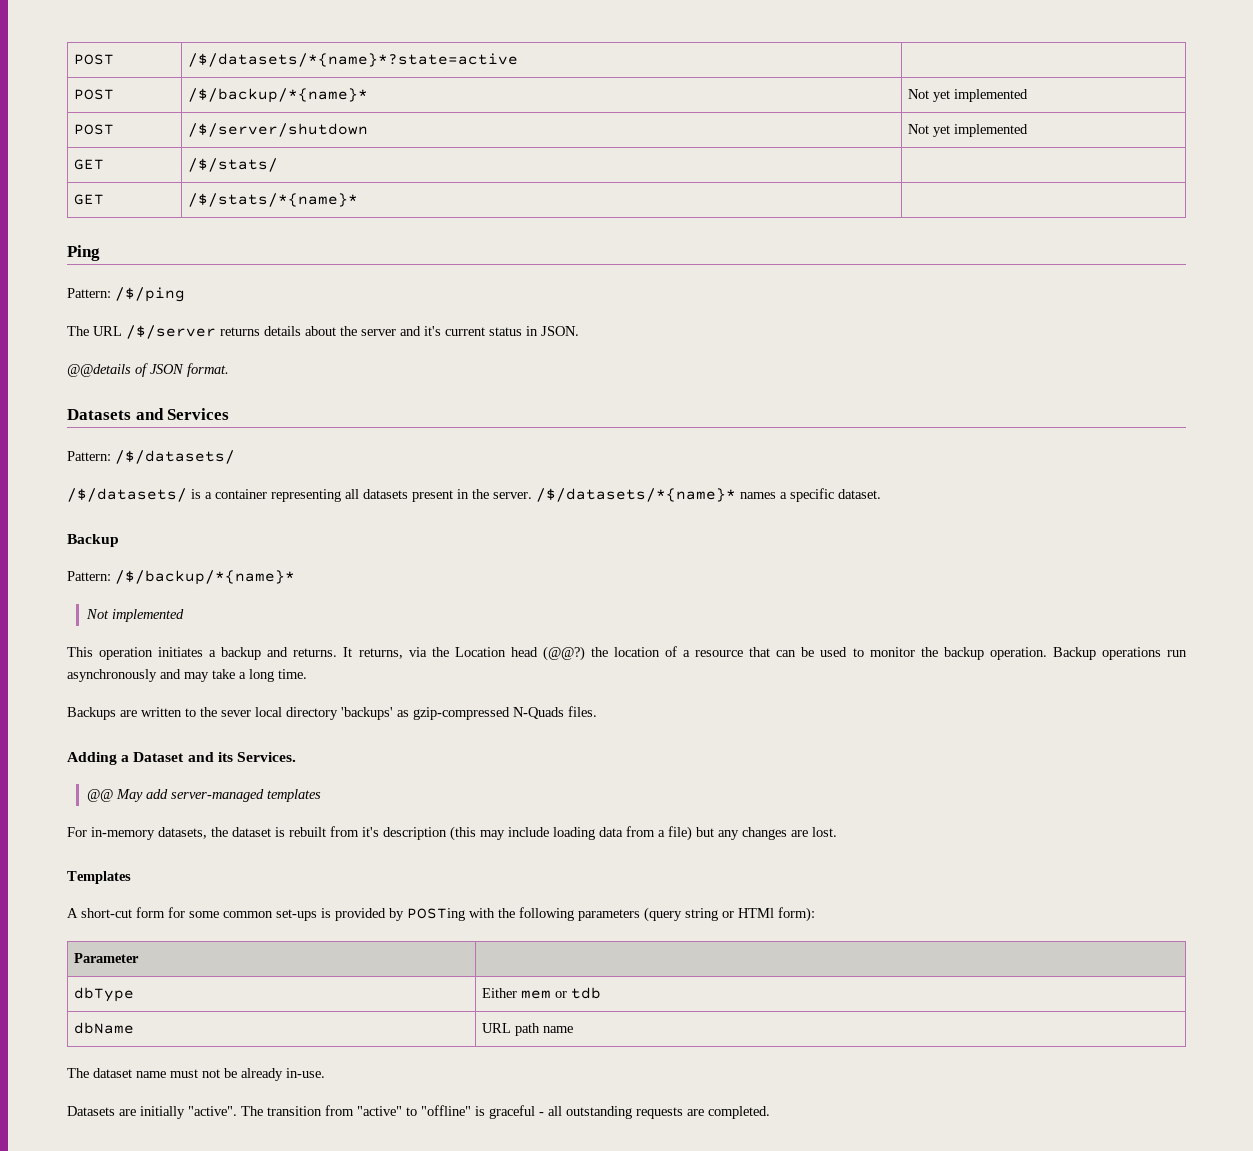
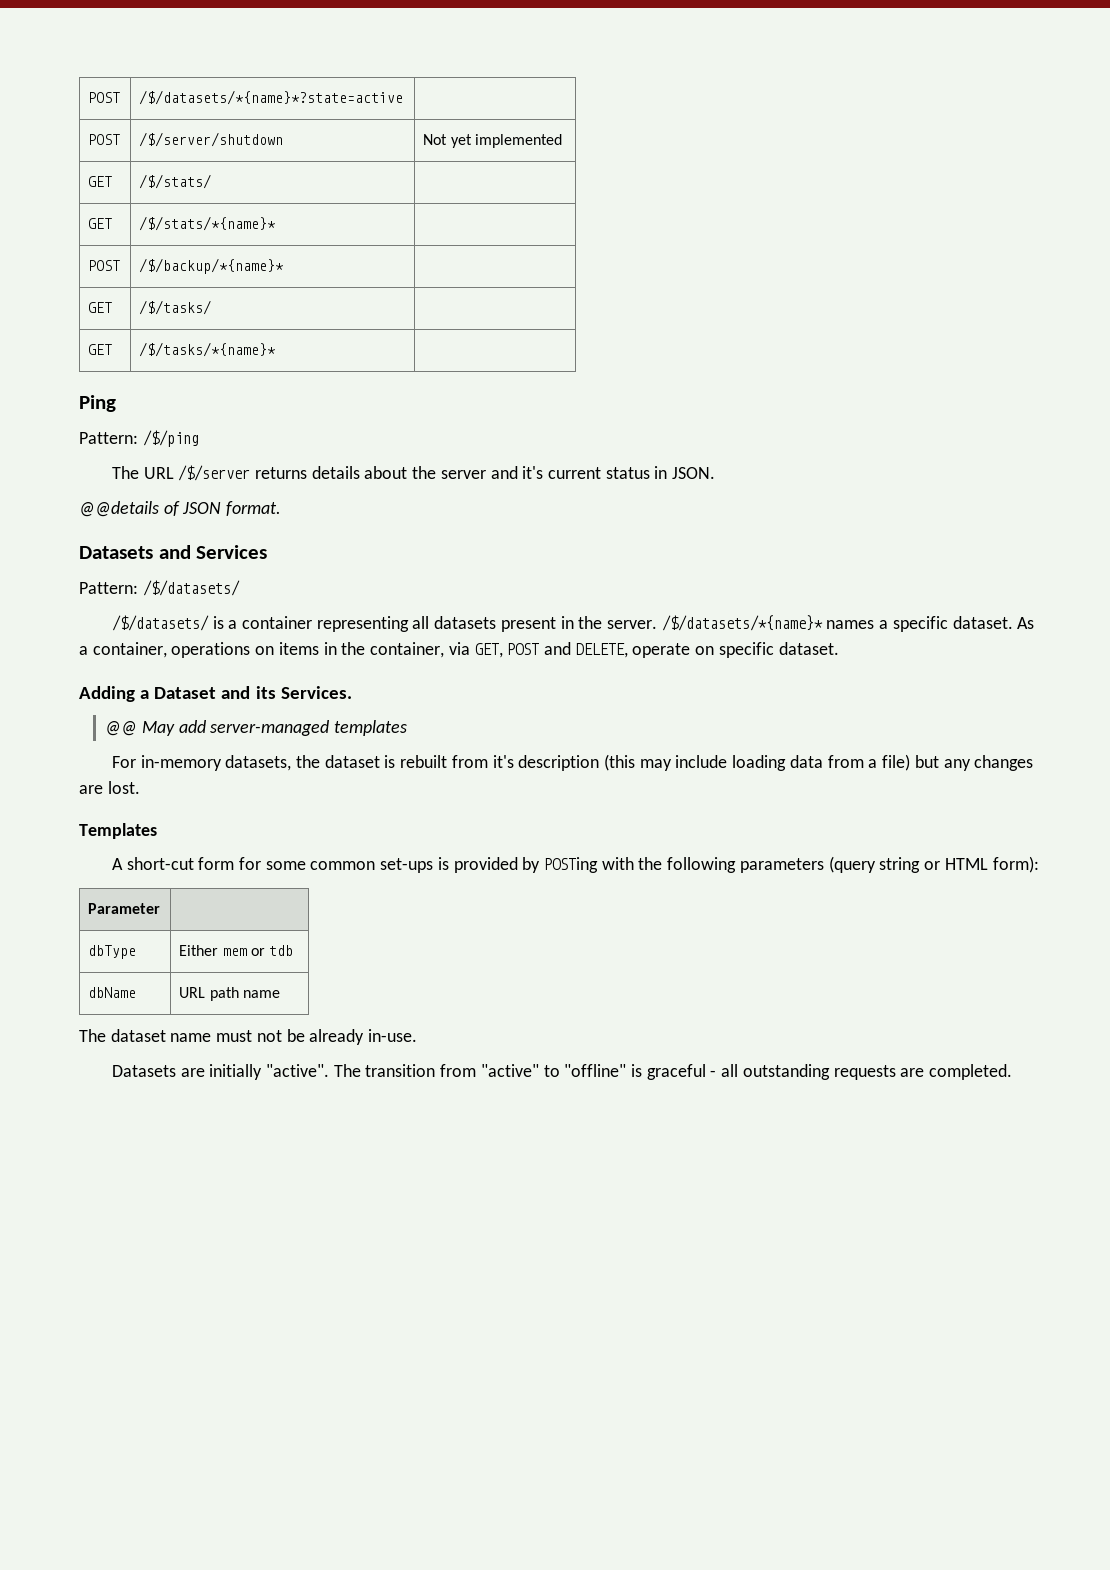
[73,89,114,100] [187,88,368,103] [907,89,1028,102] // POST | /$/backup/*{name}* | Not yet implemented -> (404, 97) none
(358, 200) none -> [88,260,121,271] [139,258,285,274] [88,302,113,313] [139,300,212,315] [88,344,113,355] [139,342,277,357] // POST | /$/backup/*{name}* | // GET | /$/tasks/ | // GET | /$/tasks/*{name}* |
[67,534,119,547] [67,570,295,585] [85,609,184,622] [67,646,1188,661] [67,669,307,682] [67,706,597,720] // Backup // Pattern: /$/backup/*{name}* // Not implemented // This operation initiates a backup and returns. It returns, via the Location head (@@?) the location of a resource that can be used to monitor the backup operation. Backup operations run asynchronously and may take a long time. // Backups are written to the sever local directory 'backups' as gzip-compressed N-Quads files. -> [1017,617,1035,629] [79,642,839,658] As a container, operations on items in the container, via GET, POST and DELETE, operate on specific dataset.
[738,908,774,918] HTMl -> [944,858,988,870] HTML

